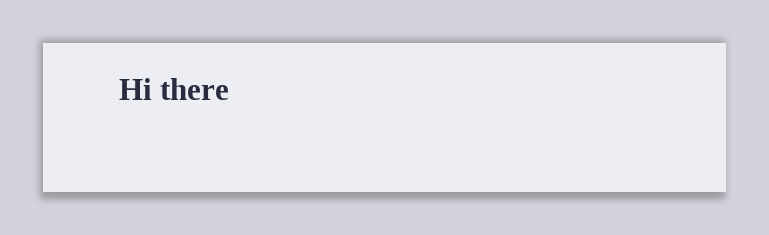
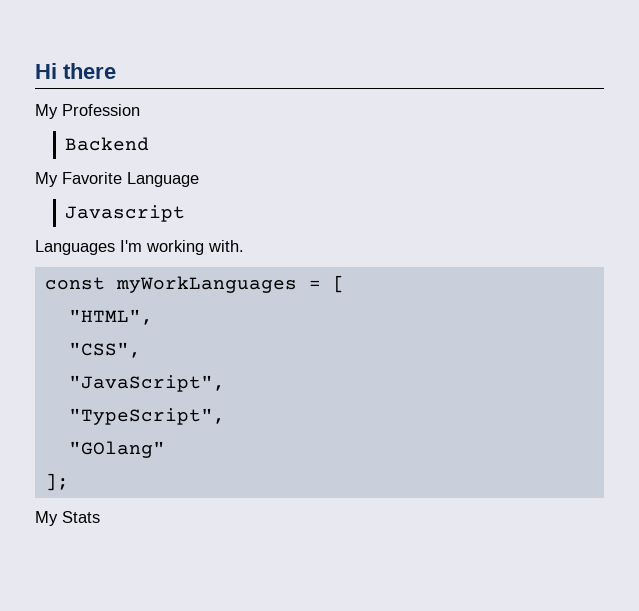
(230, 89) none -> [35,104,140,119] [64,137,149,151] [35,172,199,187] [64,205,185,222] [35,240,244,255] [44,275,345,293] [68,309,153,325] [68,342,141,358] [68,375,225,392] [68,408,225,425] [68,441,165,458] [44,473,69,491] [35,511,100,526] // My Profession // Backend // My Favorite Language // Javascript // Languages I'm working with. // const myWorkLanguages = [ // "HTML", // "CSS", // "JavaScript", // "TypeScript", // "GOlang" // ]; // My Stats

